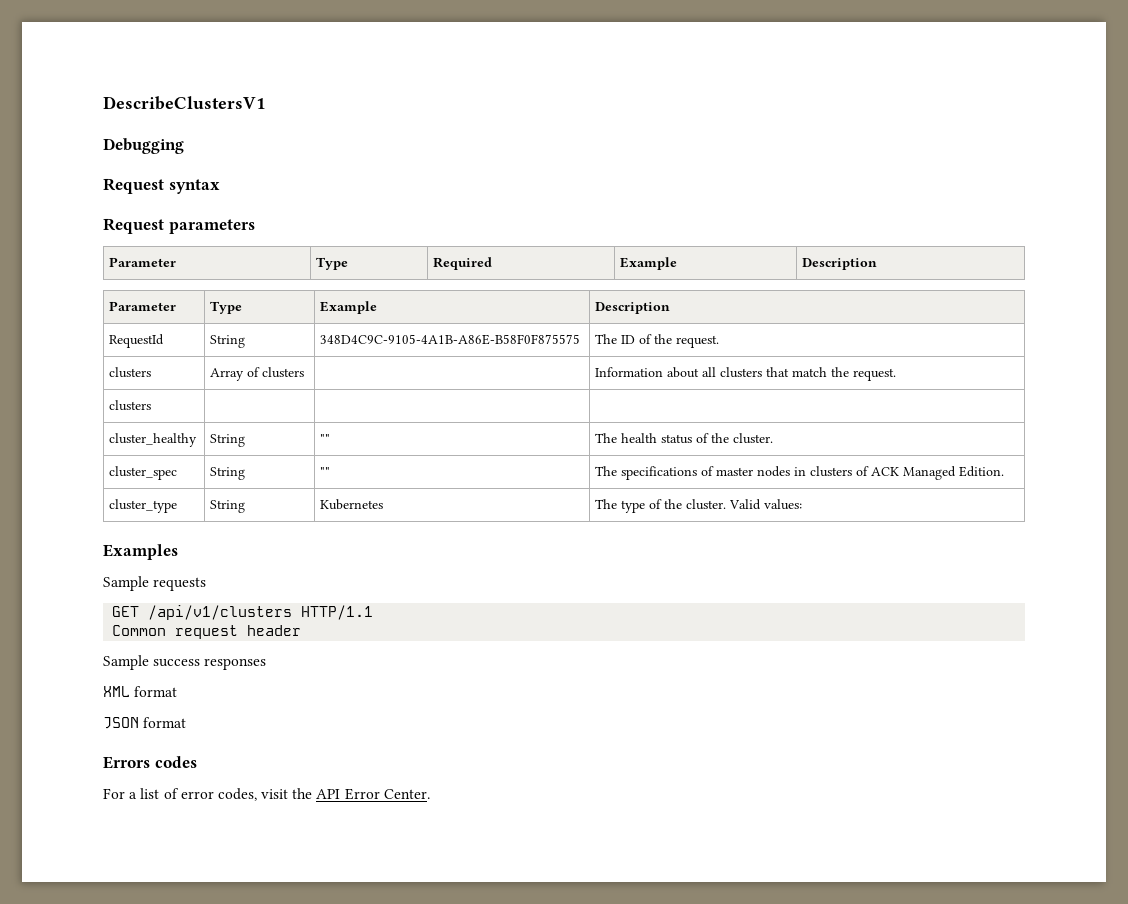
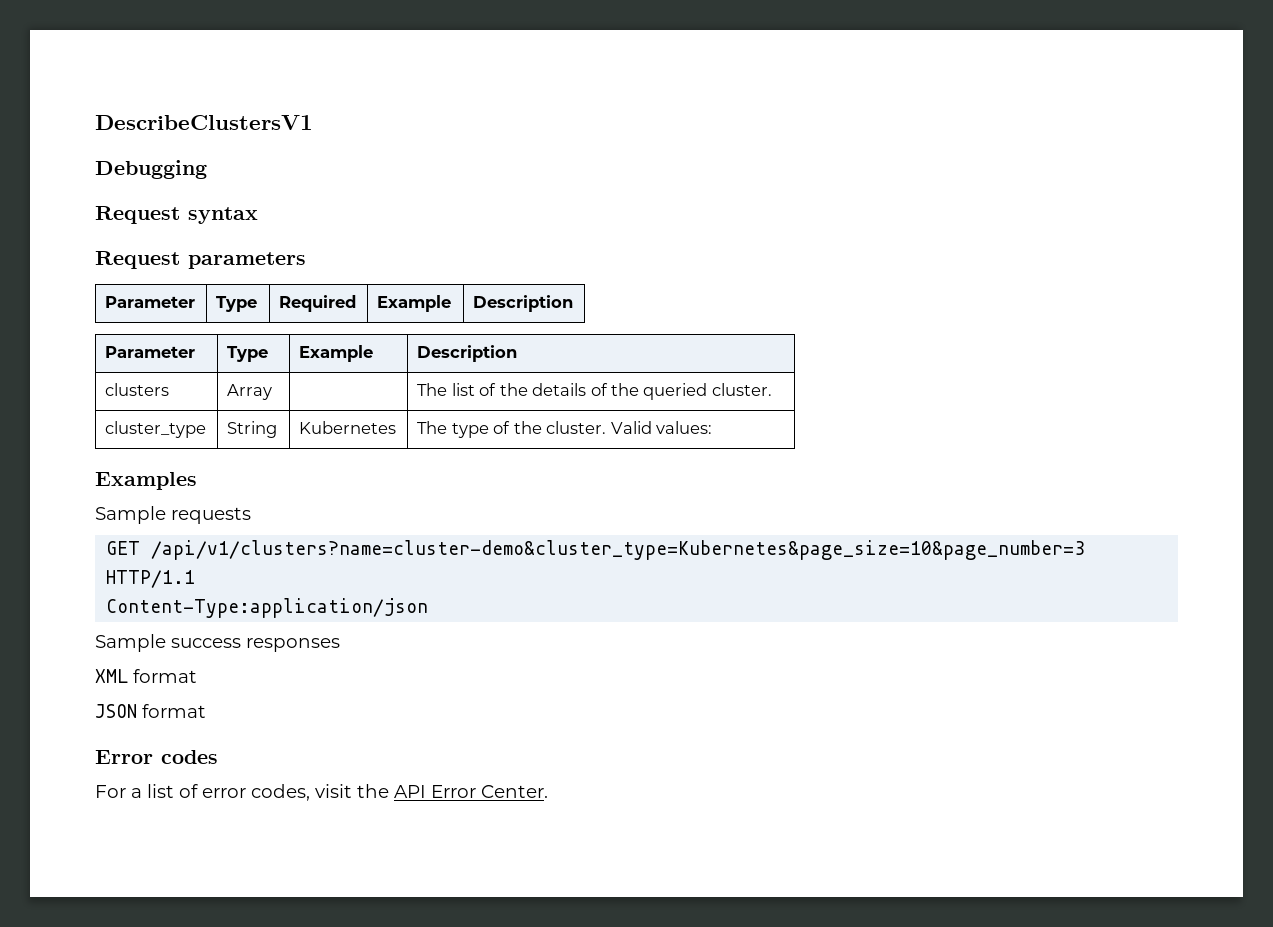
[109,334,165,348] [210,335,246,348] [320,334,581,345] [595,334,720,348] [109,367,152,378] [210,367,305,381] [595,367,897,381] [109,400,152,411] [109,433,198,447] [210,434,246,447] [320,434,331,443] [595,433,774,444] [109,466,178,480] [210,467,246,480] [320,467,331,476] [595,466,1005,480] RequestId | String | 348D4C9C-9105-4A1B-A86E-B58F0F875575 | The ID of the request. // clusters | Array of clusters | | Information about all clusters that match the request. // clusters | | | // cluster_healthy | String | "" | The health status of the cluster. // cluster_spec | String | "" | The specifications of master nodes in clusters of ACK Managed Edition. -> [105,383,170,396] [227,384,273,400] [417,383,772,400] clusters | Array | | The list of the details of the queried cluster.
[148,605,293,620] /api/v1/clusters -> [151,540,1086,560] /api/v1/clusters?name=cluster-demo&cluster_type=Kubernetes&page_size=10&page_number=3
[112,625,302,639] Common request header -> [106,598,429,618] Content-Type:application/json
[103,756,150,769] Errors -> [95,750,153,764] Error

